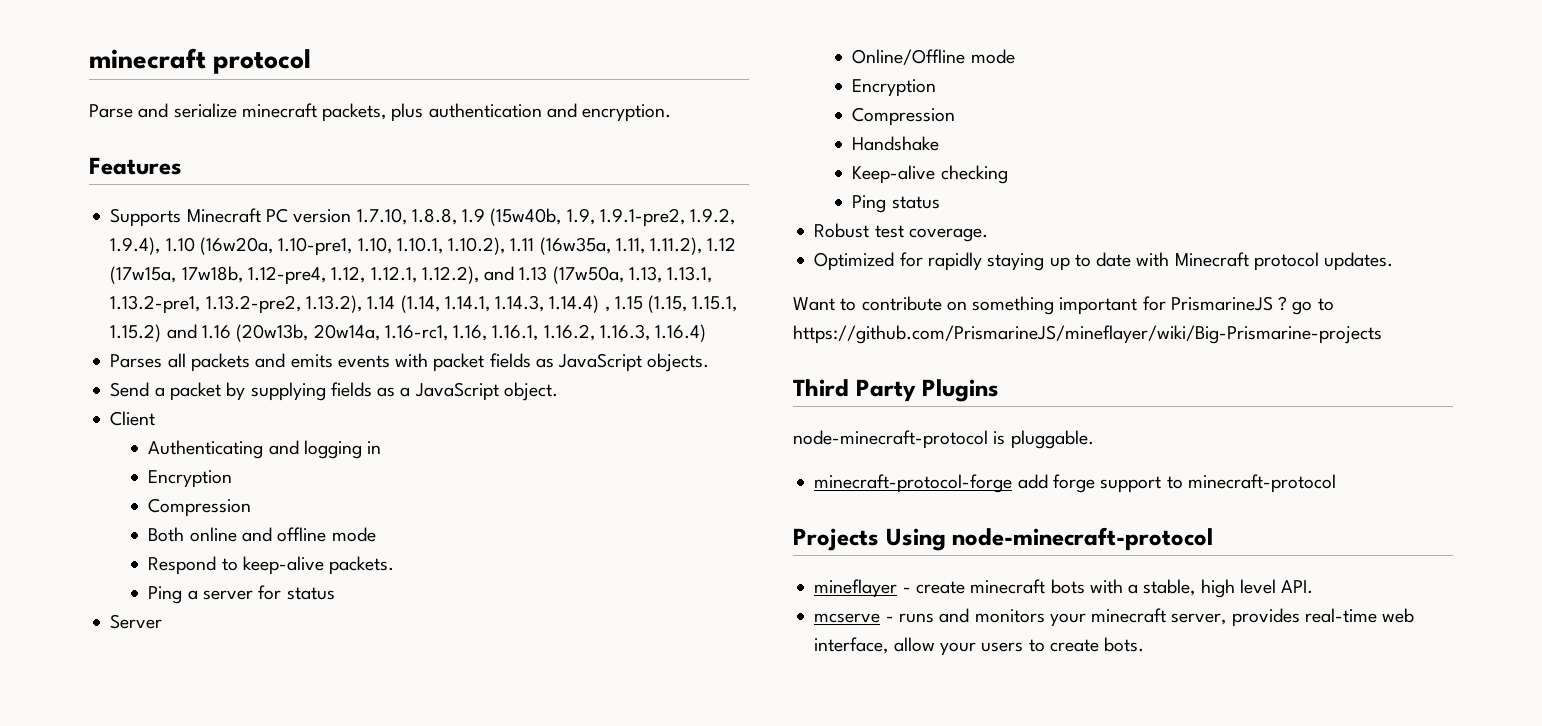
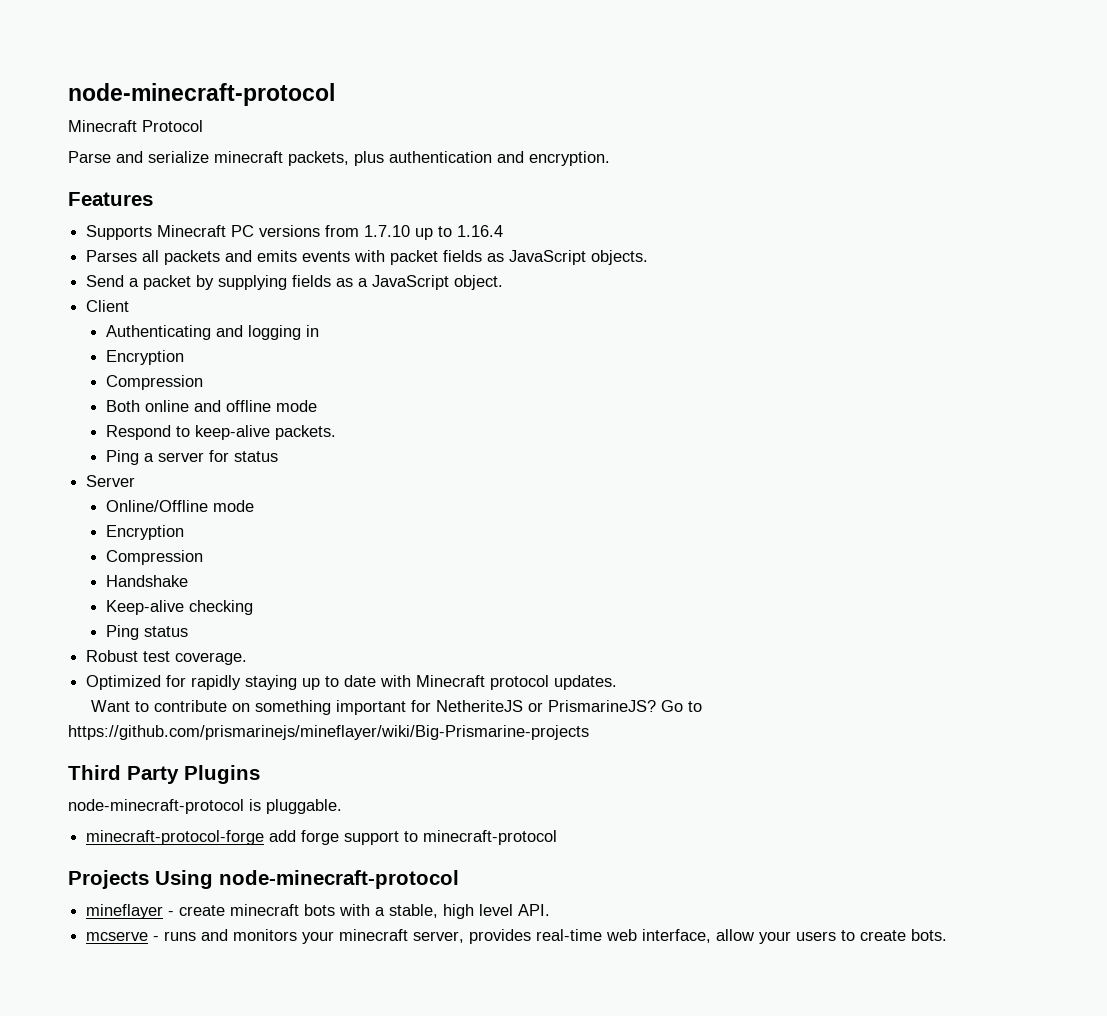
[89,48,312,74] minecraft protocol -> [68,83,335,106] [68,120,203,132] node-minecraft-protocol // Minecraft Protocol
[293,208,736,227] [110,237,737,256] [110,266,713,285] [110,295,738,314] [110,324,707,342] version 1.7.10, 1.8.8, 1.9 (15w40b, 1.9, 1.9.1-pre2, 1.9.2, 1.9.4), 1.10 (16w20a, 1.10-pre1, 1.10, 1.10.1, 1.10.2), 1.11 (16w35a, 1.11, 1.11.2), 1.12 (17w15a, 17w18b, 1.12-pre4, 1.12, 1.12.1, 1.12.2), and 1.13 (17w50a, 1.13, 1.13.1, 1.13.2-pre1, 1.13.2-pre2, 1.13.2), 1.14 (1.14, 1.14.1, 1.14.3, 1.14.4) , 1.15 (1.15, 1.15.1, 1.15.2) and 1.16 (20w13b, 20w14a, 1.16-rc1, 1.16, 1.16.1, 1.16.2, 1.16.3, 1.16.4) -> [259,225,504,240] versions from 1.7.10 up to 1.16.4
[1170,296,1334,315] [793,325,1382,344] PrismarineJS ? go to https://github.com/PrismarineJS/mineflayer/wiki/Big-Prismarine-projects -> [435,700,702,712] [68,725,589,740] NetheriteJS or PrismarineJS? Go to https://github.com/prismarinejs/mineflayer/wiki/Big-Prismarine-projects

